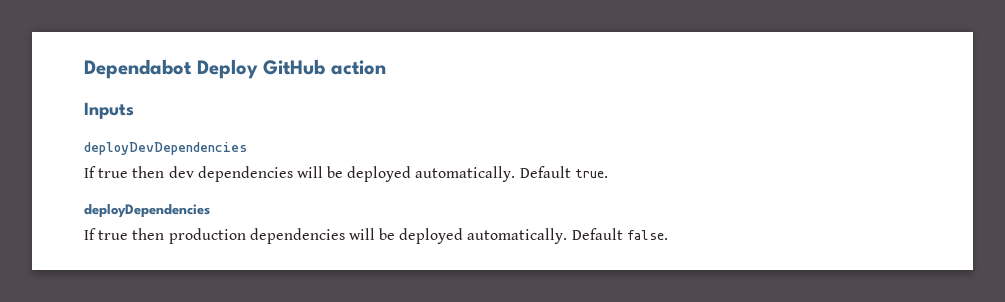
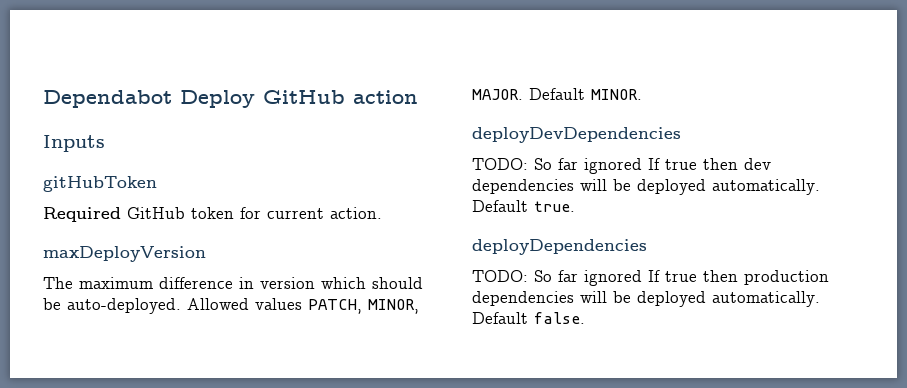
[84,142,247,155] deployDevDependencies // -> [43,176,157,192] [43,207,382,222] [43,246,206,262] [43,277,423,289] [43,298,419,314] [472,88,642,100] [472,127,681,143] [472,158,642,174] gitHubToken // Required GitHub token for current action. // maxDeployVersion // The maximum difference in version which should be auto-deployed. Allowed values PATCH, MINOR, MAJOR. Default MINOR. // deployDevDependencies // TODO: So far ignored
(210, 211) none -> [472,270,642,286] TODO: So far ignored

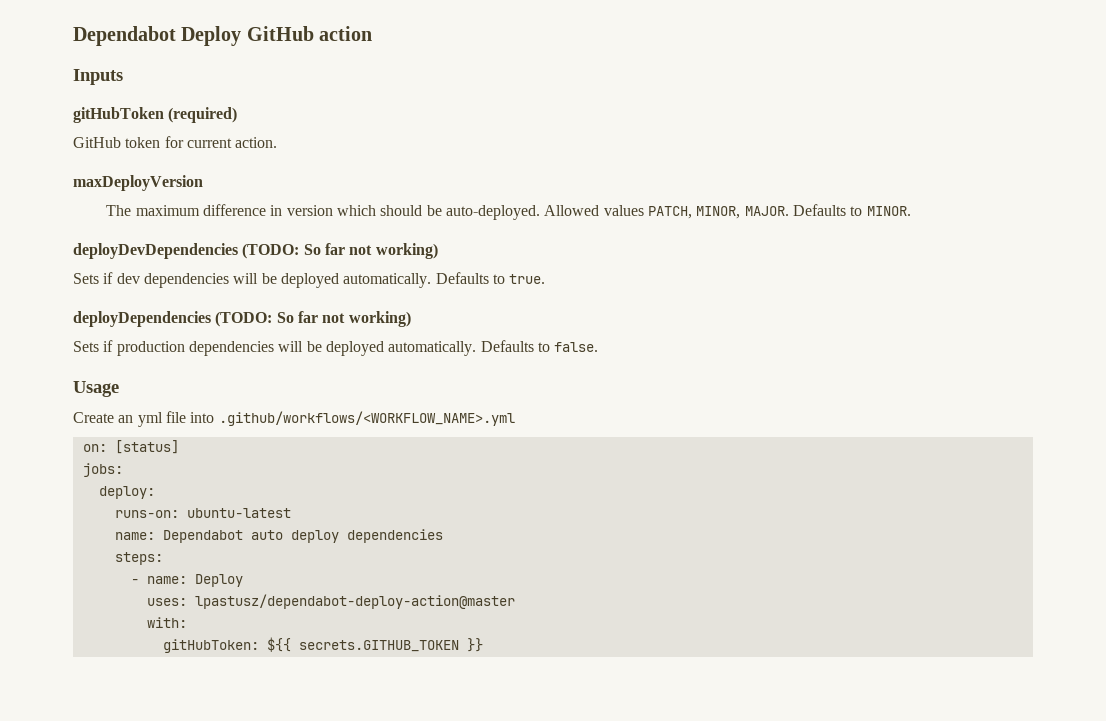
[43,207,121,222] // Required -> [168,107,238,123] (required) //
[529,88,585,100] Default -> [792,204,863,216] Defaults to
[472,158,738,174] // TODO: So far ignored If true then -> [242,243,438,259] [73,272,114,284] (TODO: So far not working) // Sets if
[472,200,528,212] Default -> [435,272,505,284] Defaults to
[472,270,738,286] // TODO: So far ignored If true then -> [215,311,411,327] [73,340,114,352] (TODO: So far not working) // Sets if
[472,312,528,324] Default -> [480,340,550,352] Defaults to
(585, 318) none -> [73,381,119,397] [73,411,515,427] [82,440,179,454] [82,463,123,477] [98,486,155,499] [114,508,291,518] [114,529,443,543] [114,552,163,565] [130,574,243,587] [146,594,515,609] [146,617,187,628] [162,637,483,653] // Usage // Create an yml file into .github/workflows/<WORKFLOW_NAME>.yml // on: [status] // jobs: // deploy: // runs-on: ubuntu-latest // name: Dependabot auto deploy dependencies // steps: // - name: Deploy // uses: lpastusz/dependabot-deploy-action@master // with: // gitHubToken: ${{ secrets.GITHUB_TOKEN }}

